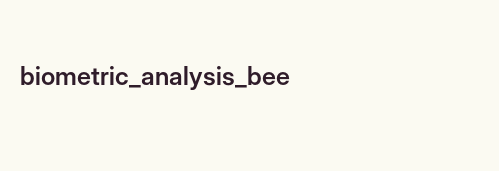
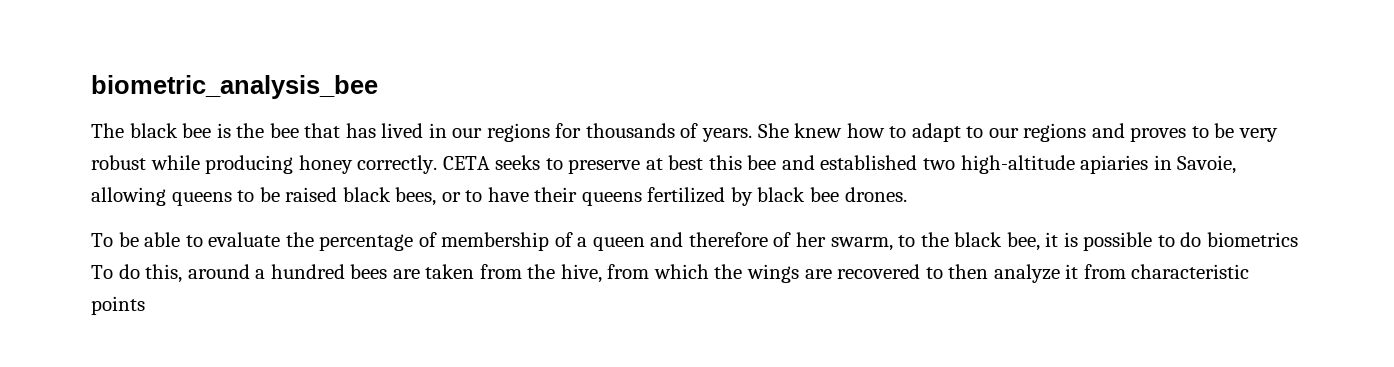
(290, 78) none -> [91,123,1278,142] [91,155,1237,174] [91,187,907,206] [91,232,1298,251] [91,264,1250,283] [91,296,145,315] // The black bee is the bee that has lived in our regions for thousands of years. She knew how to adapt to our regions and proves to be very robust while producing honey correctly. CETA seeks to preserve at best this bee and established two high-altitude apiaries in Savoie, allowing queens to be raised black bees, or to have their queens fertilized by black bee drones. // To be able to evaluate the percentage of membership of a queen and therefore of her swarm, to the black bee, it is possible to do biometrics To do this, around a hundred bees are taken from the hive, from which the wings are recovered to then analyze it from characteristic points

